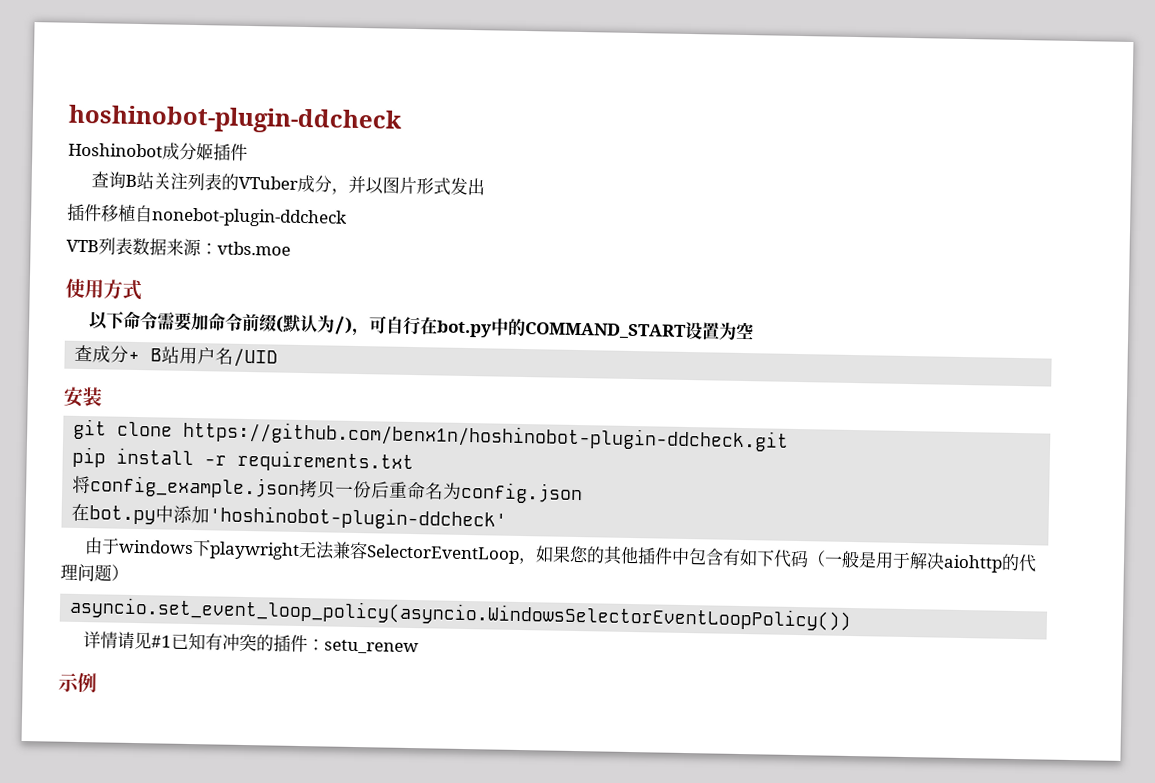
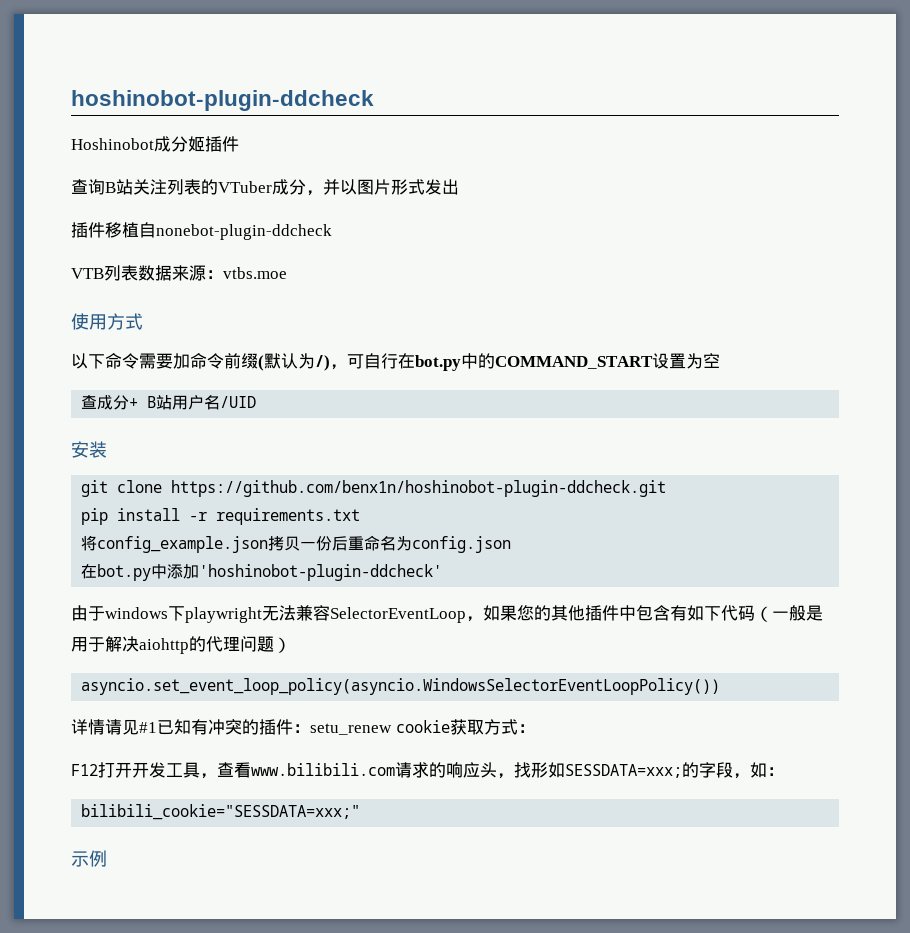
(420, 647) none -> [395,719,535,735] [71,762,784,779] [81,804,361,820] cookie获取方式： // F12打开开发工具，查看www.bilibili.com请求的响应头，找形如SESSDATA=xxx;的字段，如： // bilibili_cookie="SESSDATA=xxx;"

